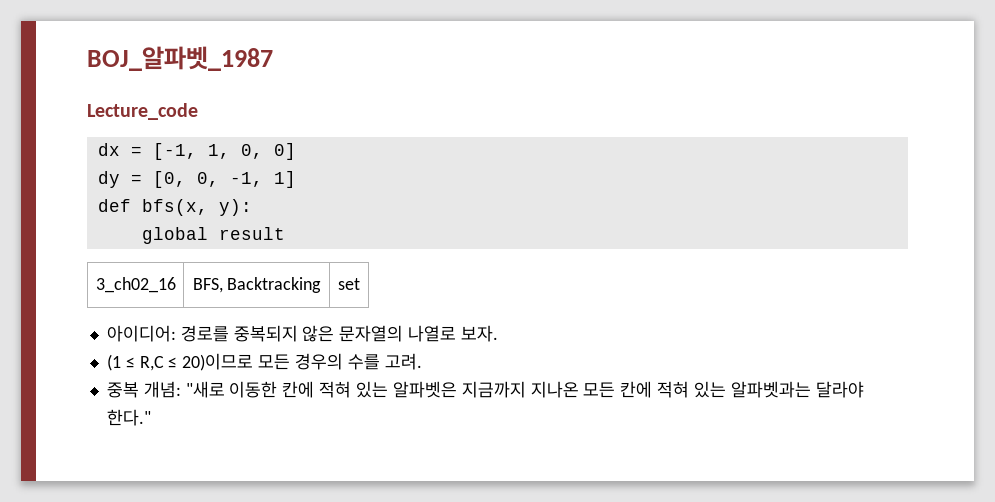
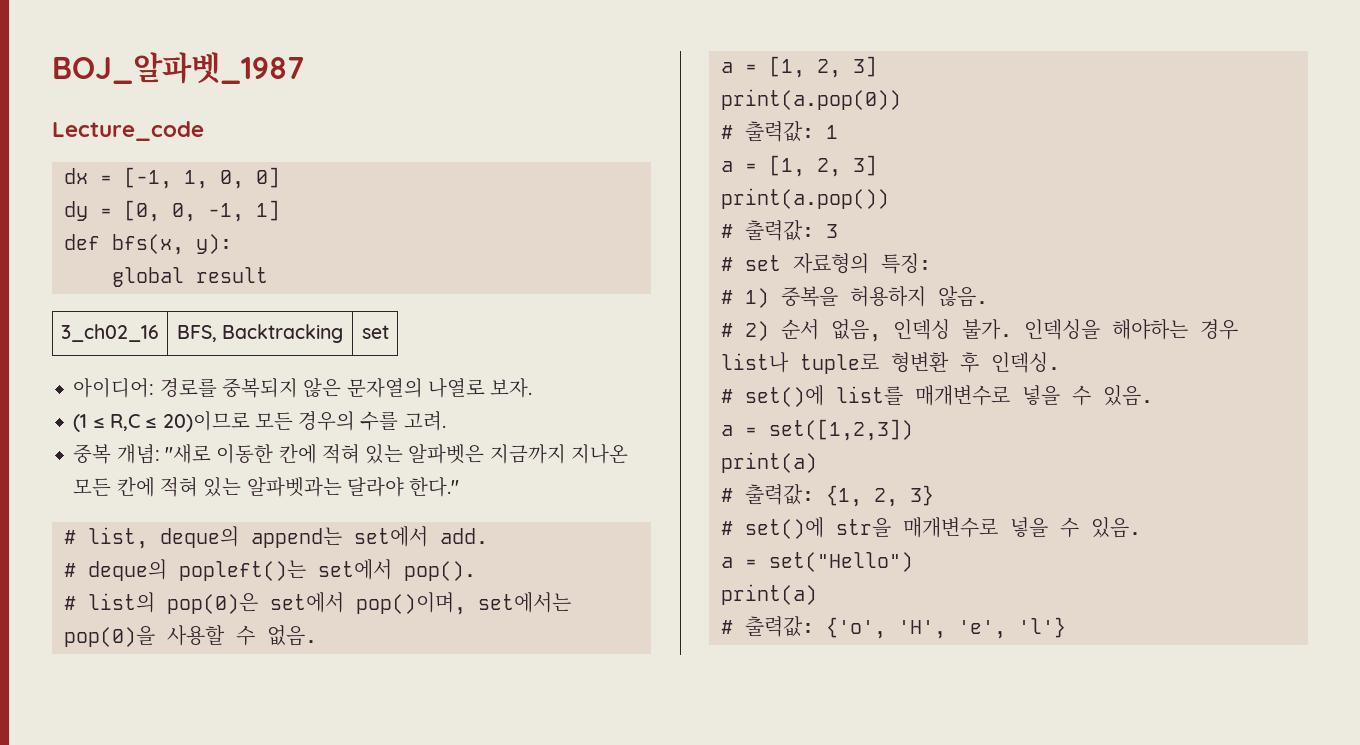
(151, 417) none -> [63,526,488,549] [63,559,476,581] [63,592,571,615] [63,625,317,647] [720,56,877,78] [720,89,901,110] [720,121,838,142] [720,155,877,177] [720,188,889,209] [720,220,838,241] [720,253,931,274] [720,286,988,308] [720,319,1238,342] [720,352,1060,374] [720,385,1153,407] [720,419,913,441] [720,452,817,473] [720,484,934,507] [720,517,1141,539] [720,552,913,572] [720,584,817,605] [720,616,1066,639] // # list, deque의 append는 set에서 add. // # deque의 popleft()는 set에서 pop(). // # list의 pop(0)은 set에서 pop()이며, set에서는 pop(0)을 사용할 수 없음. // a = [1, 2, 3] // print(a.pop(0)) // # 출력값: 1 // a = [1, 2, 3] // print(a.pop()) // # 출력값: 3 // # set 자료형의 특징: // # 1) 중복을 허용하지 않음. // # 2) 순서 없음, 인덱싱 불가. 인덱싱을 해야하는 경우 list나 tuple로 형변환 후 인덱싱. // # set()에 list를 매개변수로 넣을 수 있음. // a = set([1,2,3]) // print(a) // # 출력값: {1, 2, 3} // # set()에 str을 매개변수로 넣을 수 있음. // a = set("Hello") // print(a) // # 출력값: {'o', 'H', 'e', 'l'}

